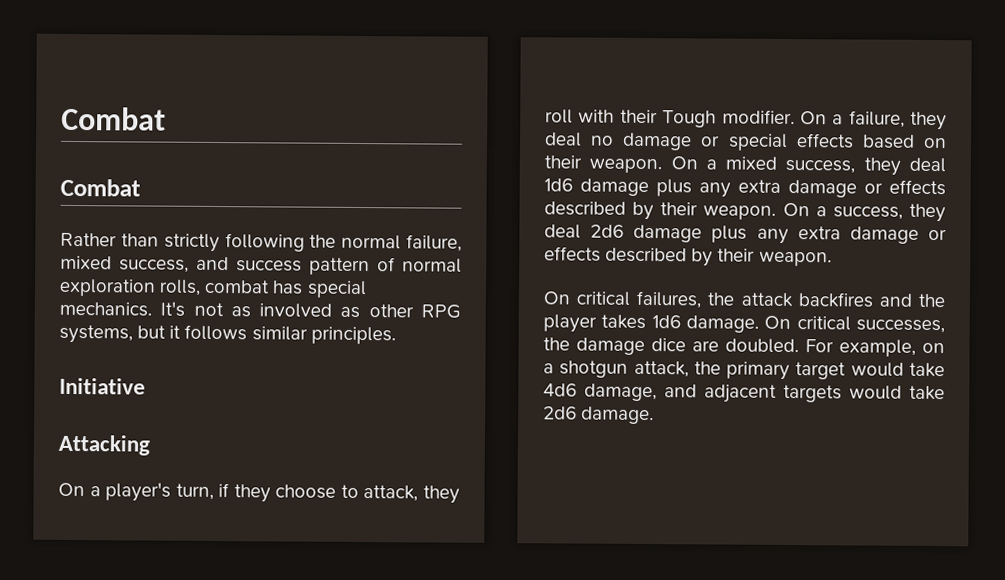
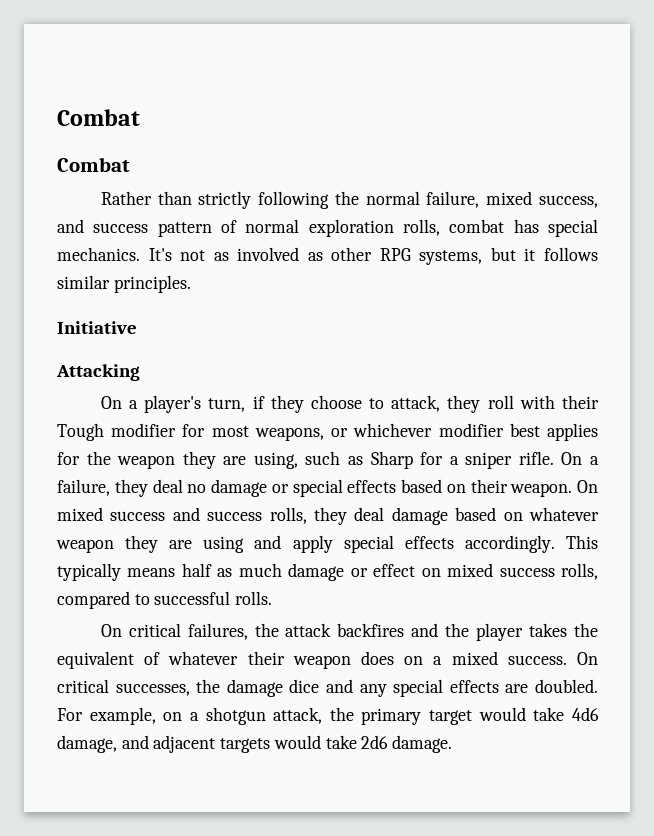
[721,109,795,125] modifier. -> [111,423,598,441] [57,451,554,469] modifier for most weapons, or whichever modifier best applies for the weapon they are using, such as Sharp for a sniper rifle.
[705,156,946,176] [544,178,946,198] [544,201,946,223] [544,224,947,244] [544,246,832,267] a mixed success, they deal 1d6 damage plus any extra damage or effects described by their weapon. On a success, they deal 2d6 damage plus any extra damage or effects described by their weapon. -> [57,507,599,525] [56,535,598,553] [57,563,598,581] [57,591,273,609] mixed success and success rolls, they deal damage based on whatever weapon they are using and apply special effects accordingly. This typically means half as much damage or effect on mixed success rolls, compared to successful rolls.
[651,315,759,333] 1d6 damage. -> [574,623,598,637] [57,651,567,669] the equivalent of whatever their weapon does on a mixed success.
(686, 345) none -> [326,679,499,697] and any special effects

